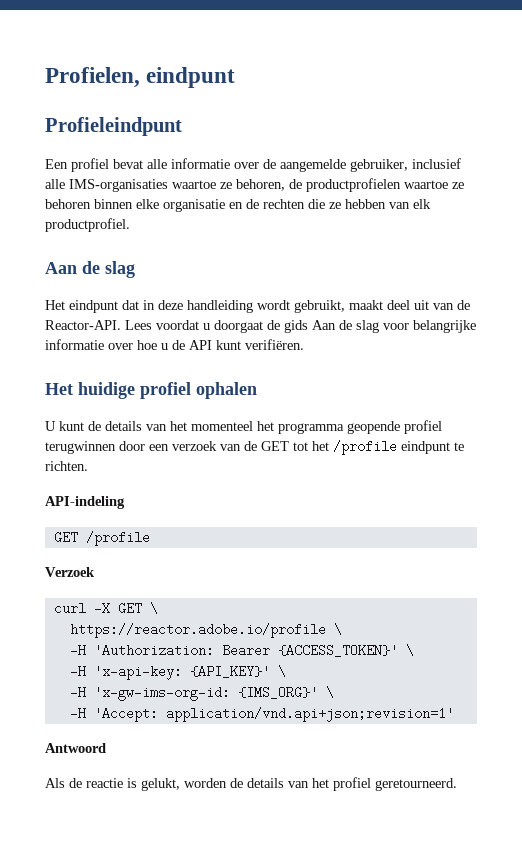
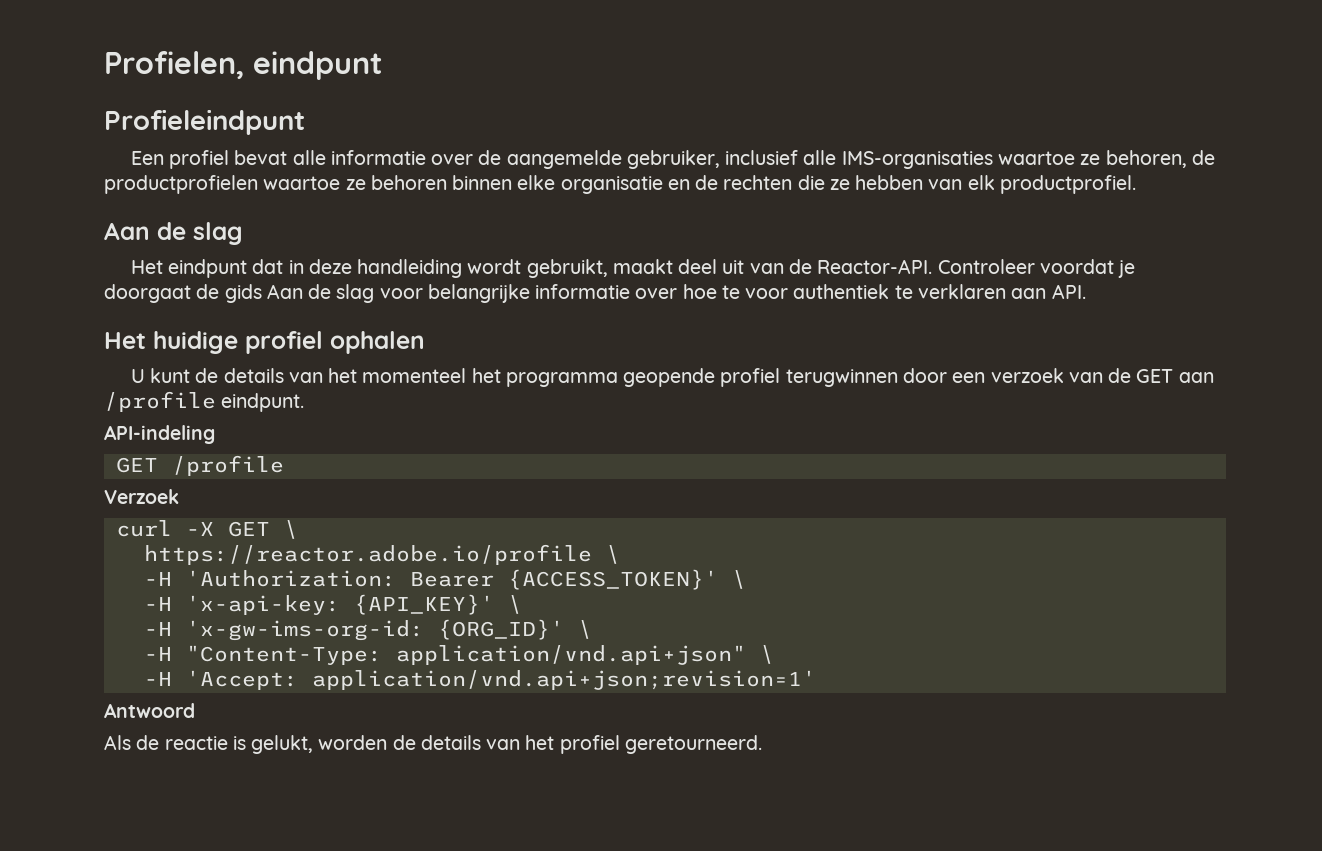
[125,320,210,330] Lees voordat u -> [937,259,1136,278] Controleer voordat je
[161,339,304,350] u de API kunt verifiëren. -> [721,284,1086,299] te voor authentiek te verklaren aan API.
[293,440,464,455] [45,461,88,471] tot het /profile eindpunt te richten. -> [1178,372,1214,383] [104,391,305,412] aan /profile eindpunt.
[237,686,318,699] {IMS_ORG}' -> [437,619,592,640] [143,645,746,665] {ORG_ID}' \ // -H "Content-Type: application/vnd.api+json"

